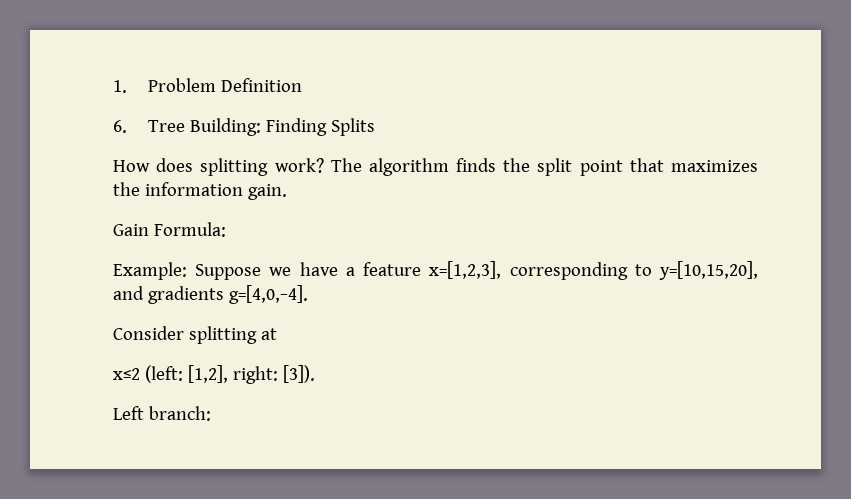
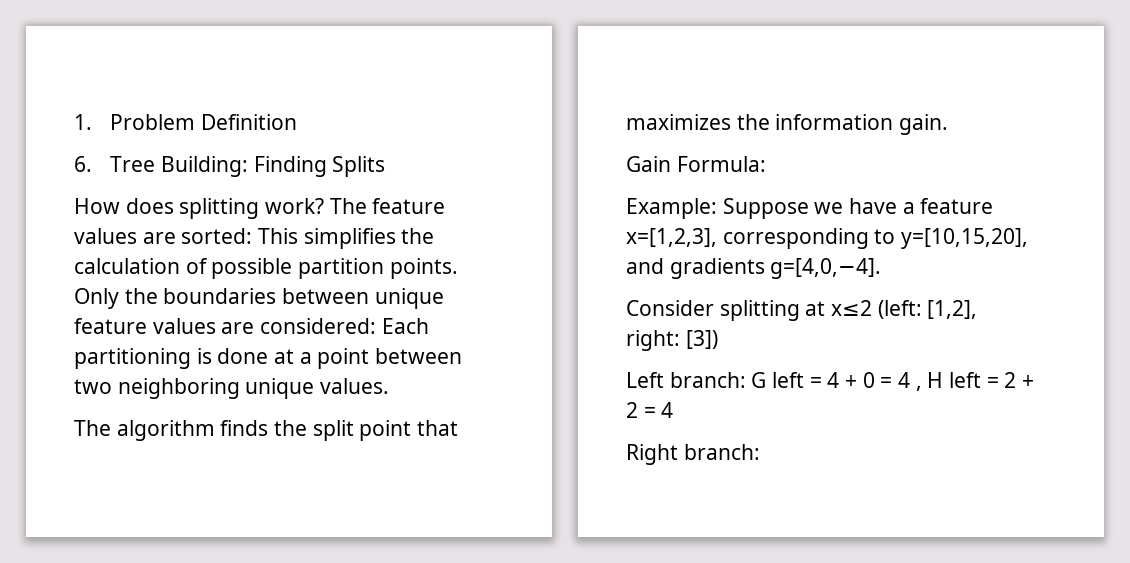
(362, 165) none -> [372,198,446,214] [74,228,435,249] [74,258,458,279] [74,288,444,309] [74,318,429,334] [74,348,463,369] [74,378,390,399] [74,420,111,436] feature values are sorted: This simplifies the calculation of possible partition points. Only the boundaries between unique feature values are considered: Each partitioning is done at a point between two neighboring unique values. // The
(277, 334) // -> (826, 308) none
[282,365,315,383] [3]). -> [685,330,718,349] [3])
(211, 413) none -> [751,372,1035,391] [626,402,674,418] [626,444,760,465] G left = 4 + 0 = 4 , H left = 2 + 2 = 4 // Right branch:

